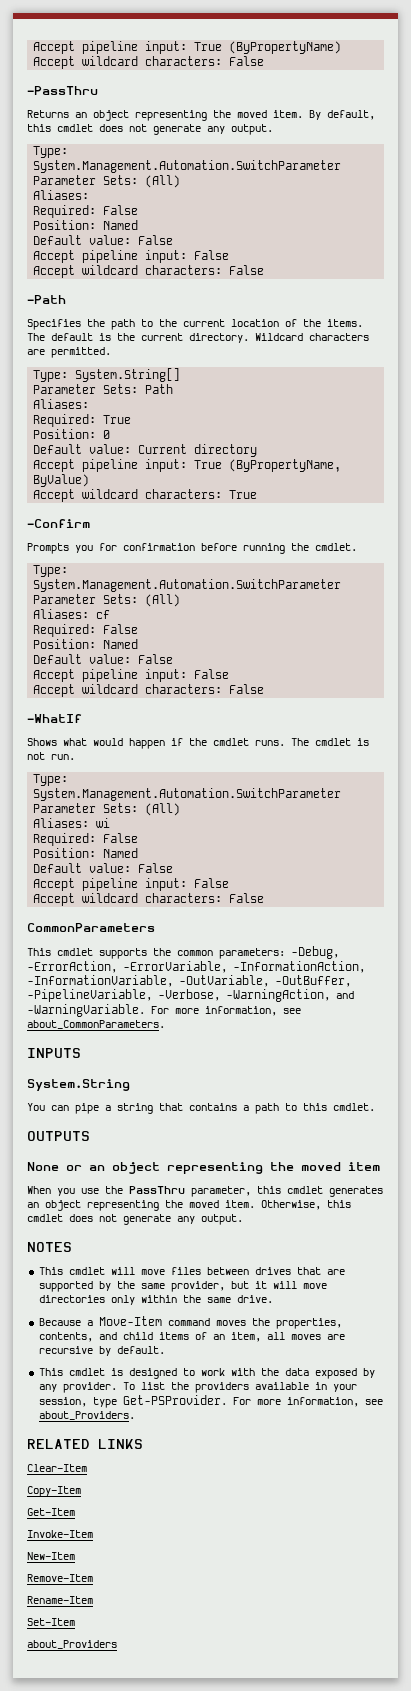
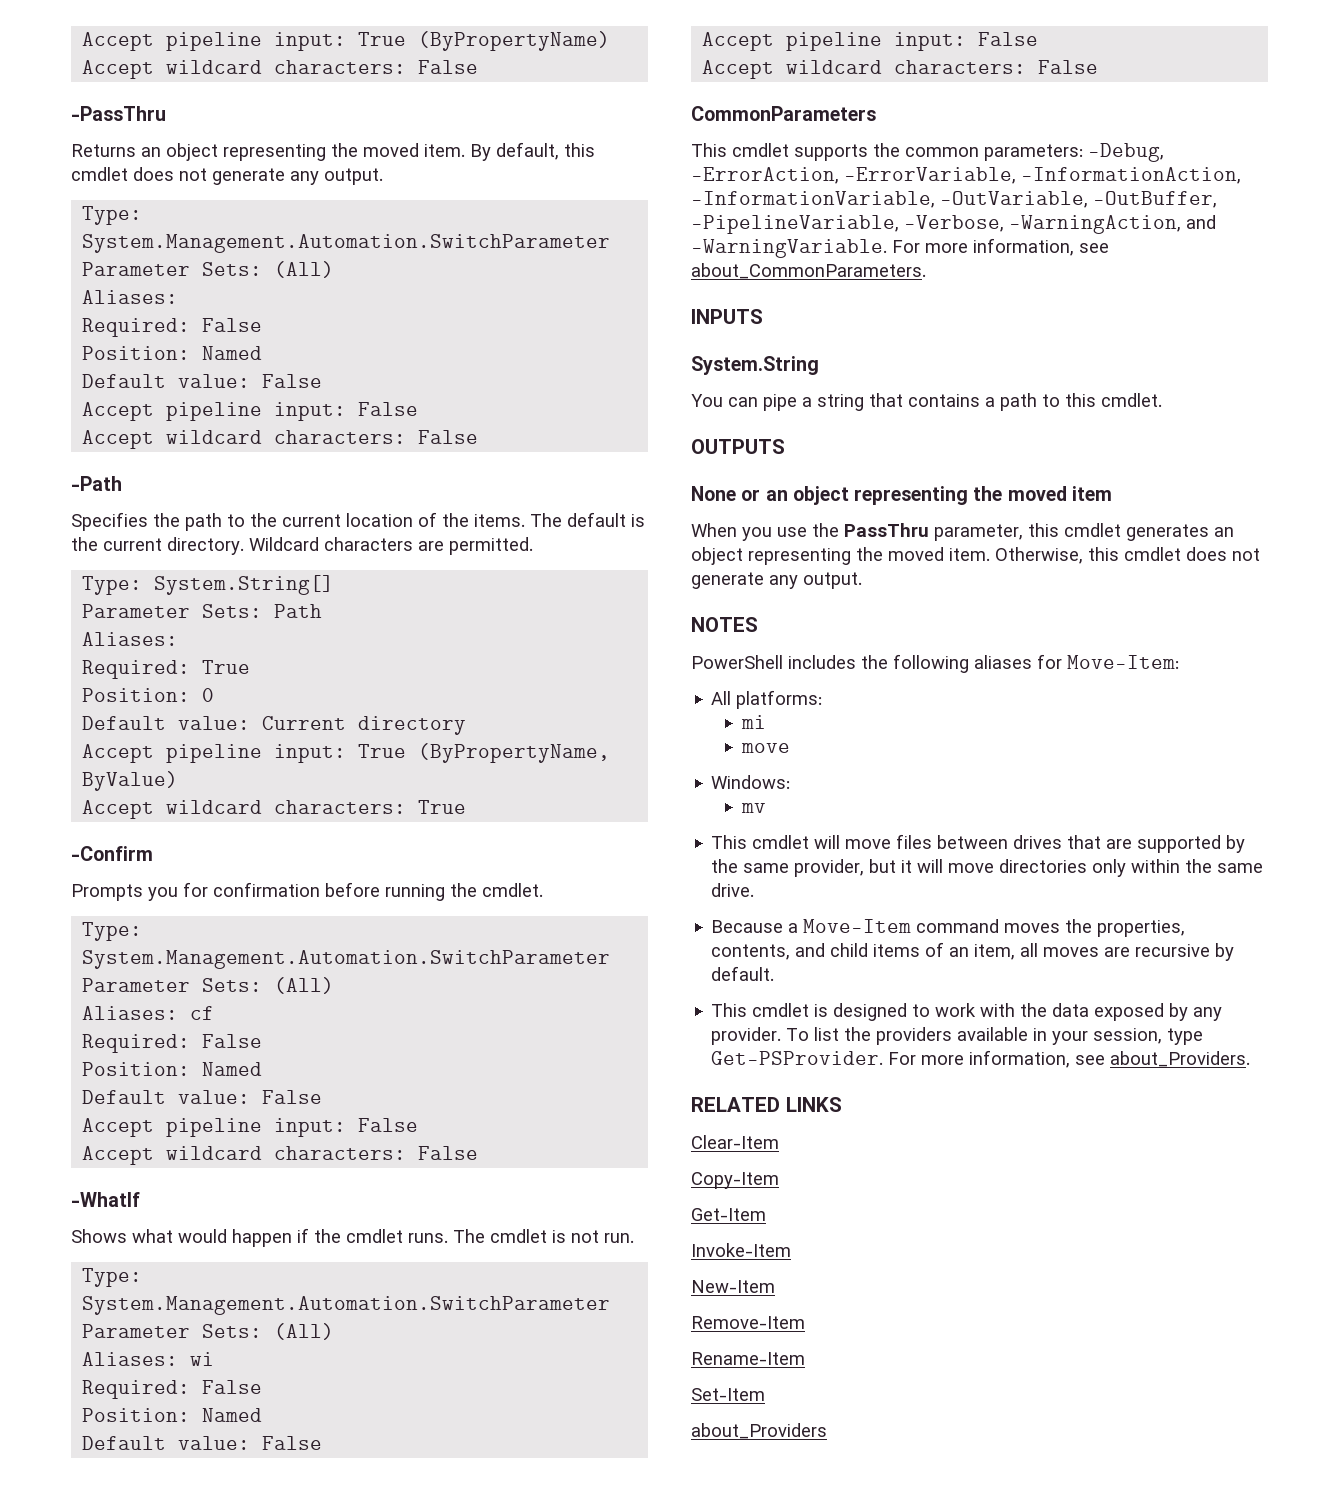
(72, 1247) none -> [691,654,1179,673] [711,690,823,709] [740,715,766,729] [740,743,790,753] [711,775,791,789] [740,803,766,813] // PowerShell includes the following aliases for Move-Item: // All platforms: // mi // move // Windows: // mv

